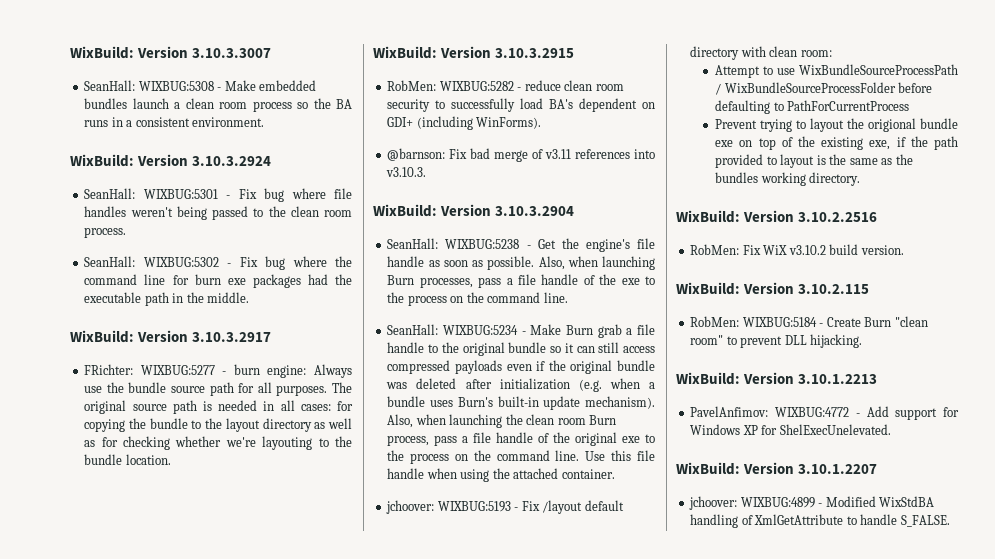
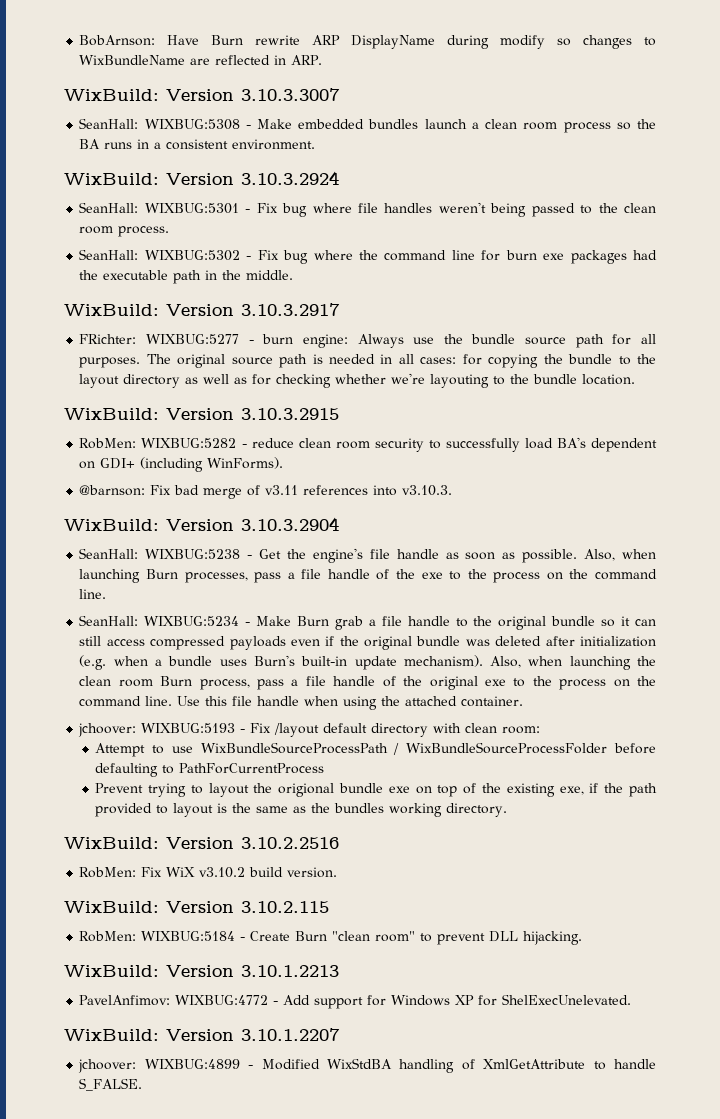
(70, 52) none -> [79,35,656,49] [79,55,323,65] BobArnson: Have Burn rewrite ARP DisplayName during modify so changes to WixBundleName are reflected in ARP. //

